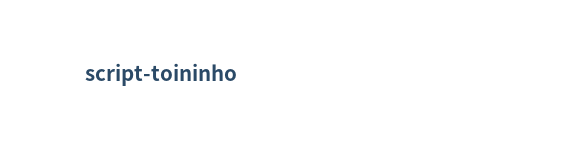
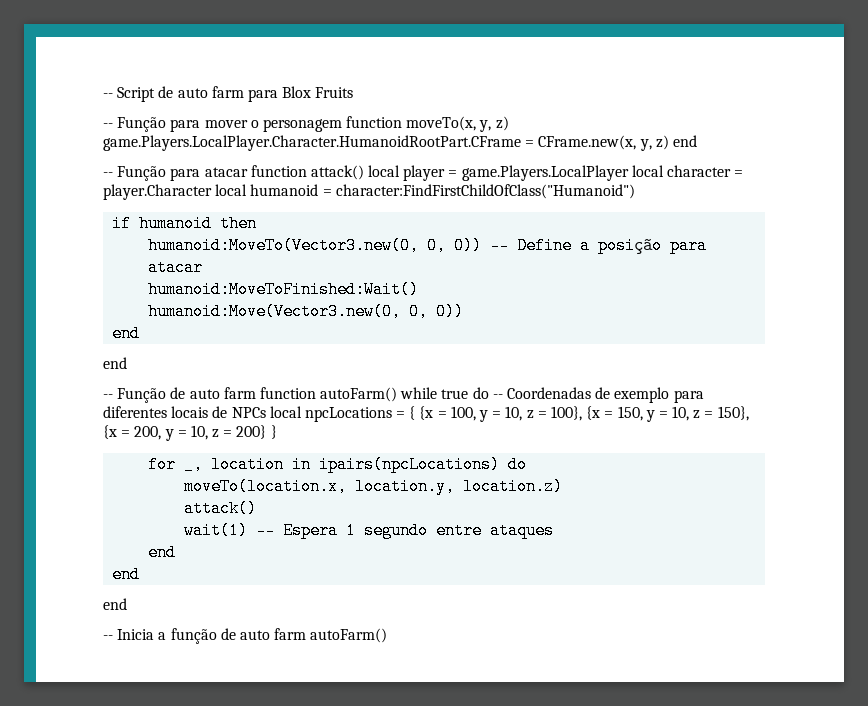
[85,63,237,86] script-toininho -> [103,86,354,102] [103,116,509,132] [103,135,697,151] [103,165,744,181] [103,184,635,200] [112,215,258,232] [148,237,708,254] [148,259,204,276] [148,281,420,298] [148,303,465,320] [112,325,141,342] [103,357,127,369] [103,387,704,403] [103,406,749,422] [103,425,277,441] [148,456,528,473] [184,478,564,495] [184,500,258,517] [184,522,555,539] [148,544,177,561] [112,566,141,583] [103,598,127,610] [103,628,388,644] -- Script de auto farm para Blox Fruits // -- Função para mover o personagem function moveTo(x, y, z) game.Players.LocalPlayer.Character.HumanoidRootPart.CFrame = CFrame.new(x, y, z) end // -- Função para atacar function attack() local player = game.Players.LocalPlayer local character = player.Character local humanoid = character:FindFirstChildOfClass("Humanoid") // if humanoid then // humanoid:MoveTo(Vector3.new(0, 0, 0)) -- Define a posição para atacar // humanoid:MoveToFinished:Wait() // humanoid:Move(Vector3.new(0, 0, 0)) // end // end // -- Função de auto farm function autoFarm() while true do -- Coordenadas de exemplo para diferentes locais de NPCs local npcLocations = { {x = 100, y = 10, z = 100}, {x = 150, y = 10, z = 150}, {x = 200, y = 10, z = 200} } // for _, location in ipairs(npcLocations) do // moveTo(location.x, location.y, location.z) // attack() // wait(1) -- Espera 1 segundo entre ataques // end // end // end // -- Inicia a função de auto farm autoFarm()

